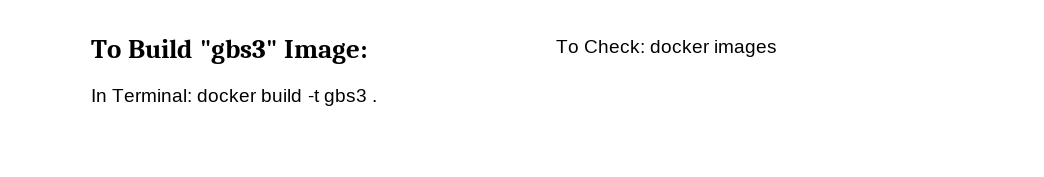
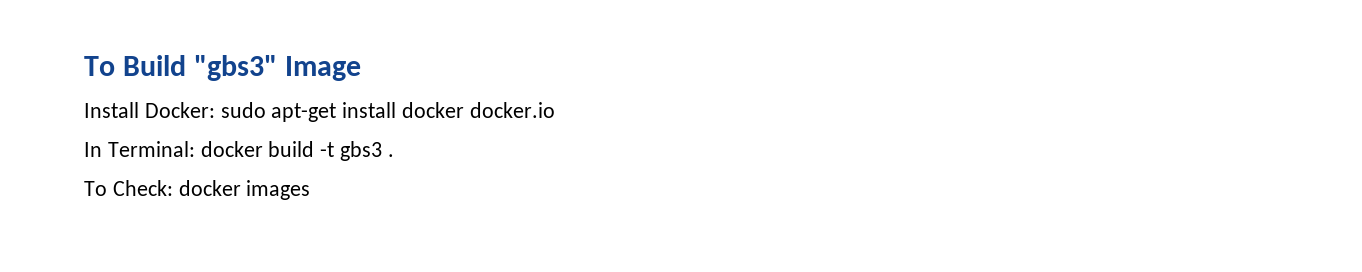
[283,40,368,64] Image: -> [285,56,362,81] [84,102,555,122] Image // Install Docker: sudo apt-get install docker docker.io

